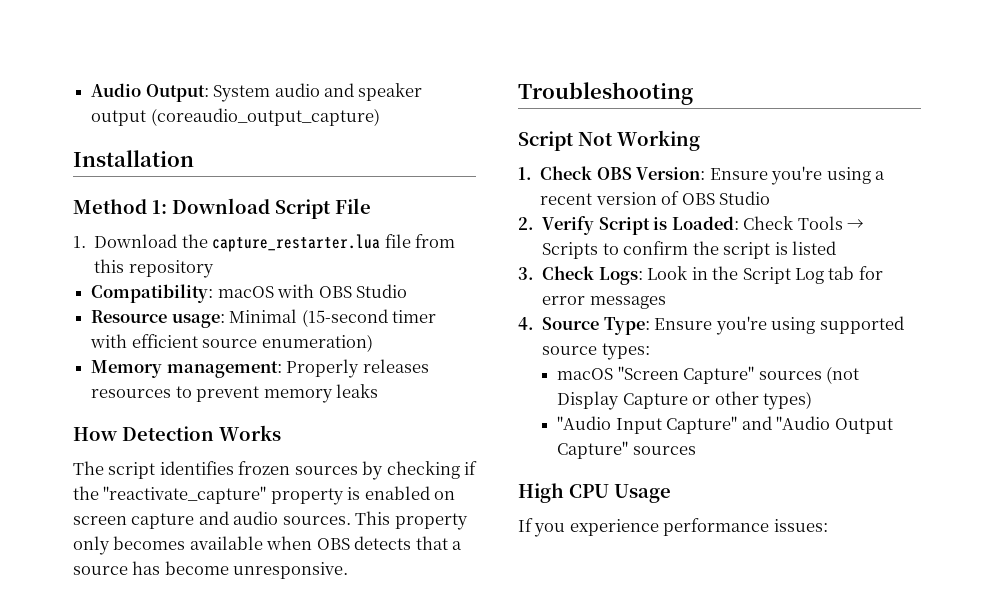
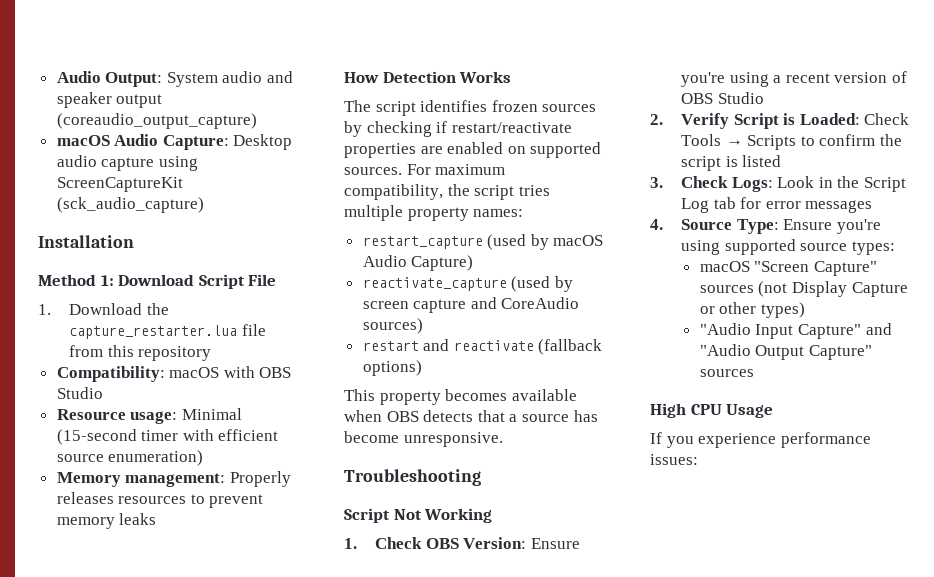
(380, 117) none -> [56,134,293,150] [56,155,198,171] [56,177,183,192] [56,197,204,213] // macOS Audio Capture: Desktop audio capture using ScreenCaptureKit (sck_audio_capture)
[73,486,456,505] [73,511,351,529] the "reactivate_capture" property is enabled on screen capture and audio sources. -> [451,122,572,133] [344,142,602,158] [344,164,506,175] [344,184,550,200] [344,205,524,221] [362,234,604,250] [362,255,474,271] [362,276,573,292] [362,297,580,313] [362,318,423,334] [362,339,603,355] [362,360,422,376] restart/reactivate properties are enabled on supported sources. For maximum compatibility, the script tries multiple property names: // restart_capture (used by macOS Audio Capture) // reactivate_capture (used by screen capture and CoreAudio sources) // restart and reactivate (fallback options) //
[73,536,110,555] only -> (441, 398) none

